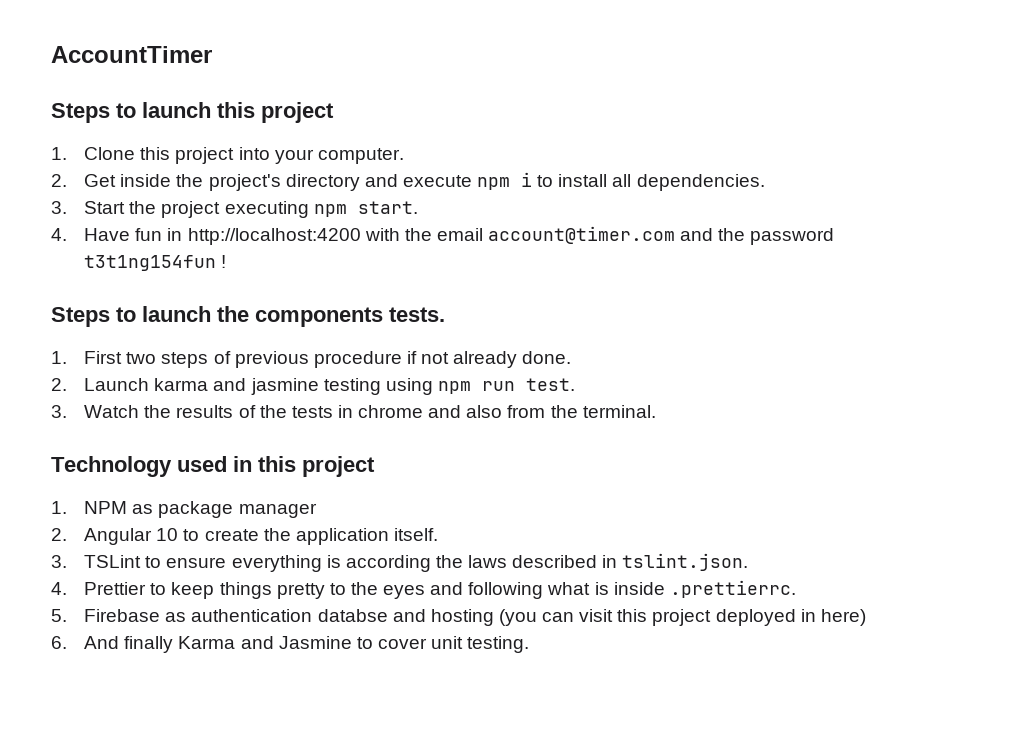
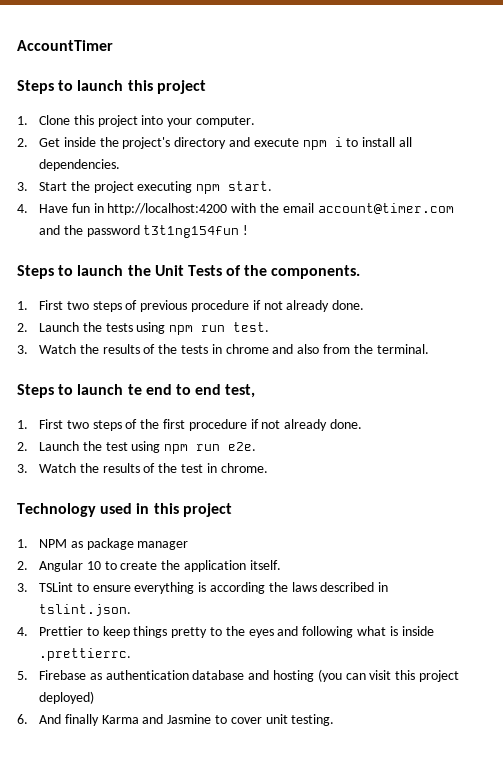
[255,307,445,327] components tests. -> [154,265,361,279] Unit Tests of the components.
[154,378,381,395] karma and jasmine testing -> [82,322,133,332] the tests
(656, 411) none -> [17,384,256,398] [17,419,362,431] [17,441,257,454] [17,463,268,473] // Steps to launch te end to end test, // 1. First two steps of the first procedure if not already done. // 2. Launch the test using npm run e2e. // 3. Watch the results of the test in chrome.
[317,609,388,622] databse -> [192,670,245,680] database
[715,609,866,626] deployed in here) -> [39,691,95,704] deployed)

